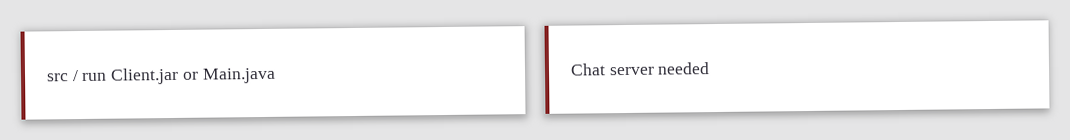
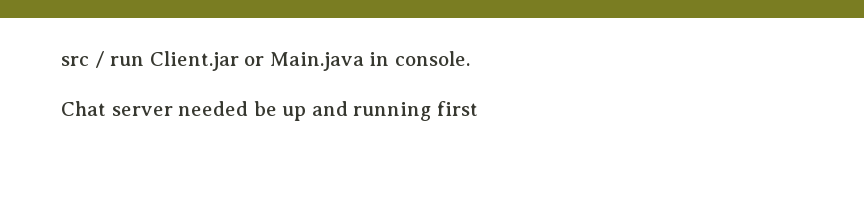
(276, 75) none -> [369,51,470,66] in console.
(711, 68) none -> [253,101,478,121] be up and running first

